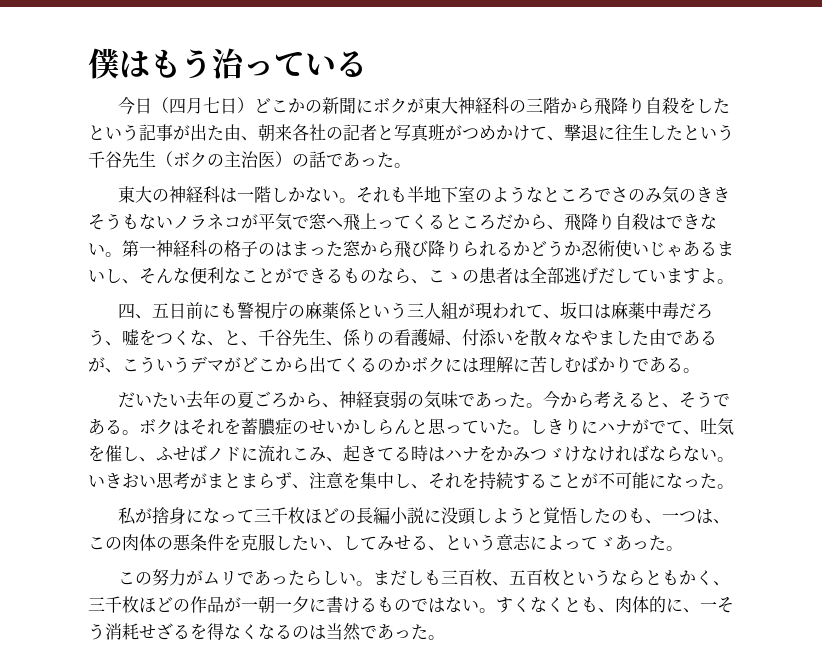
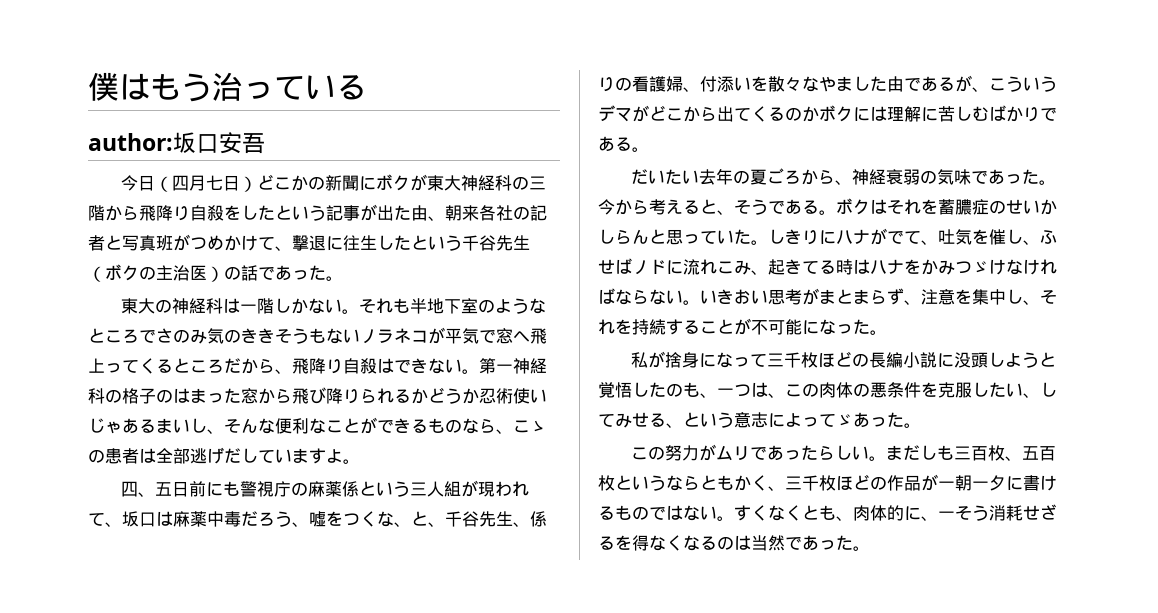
(367, 64) none -> [88,132,265,154] // author:坂口安吾

